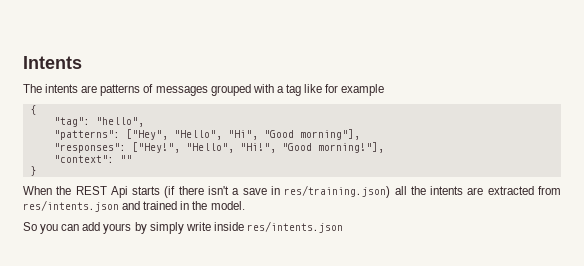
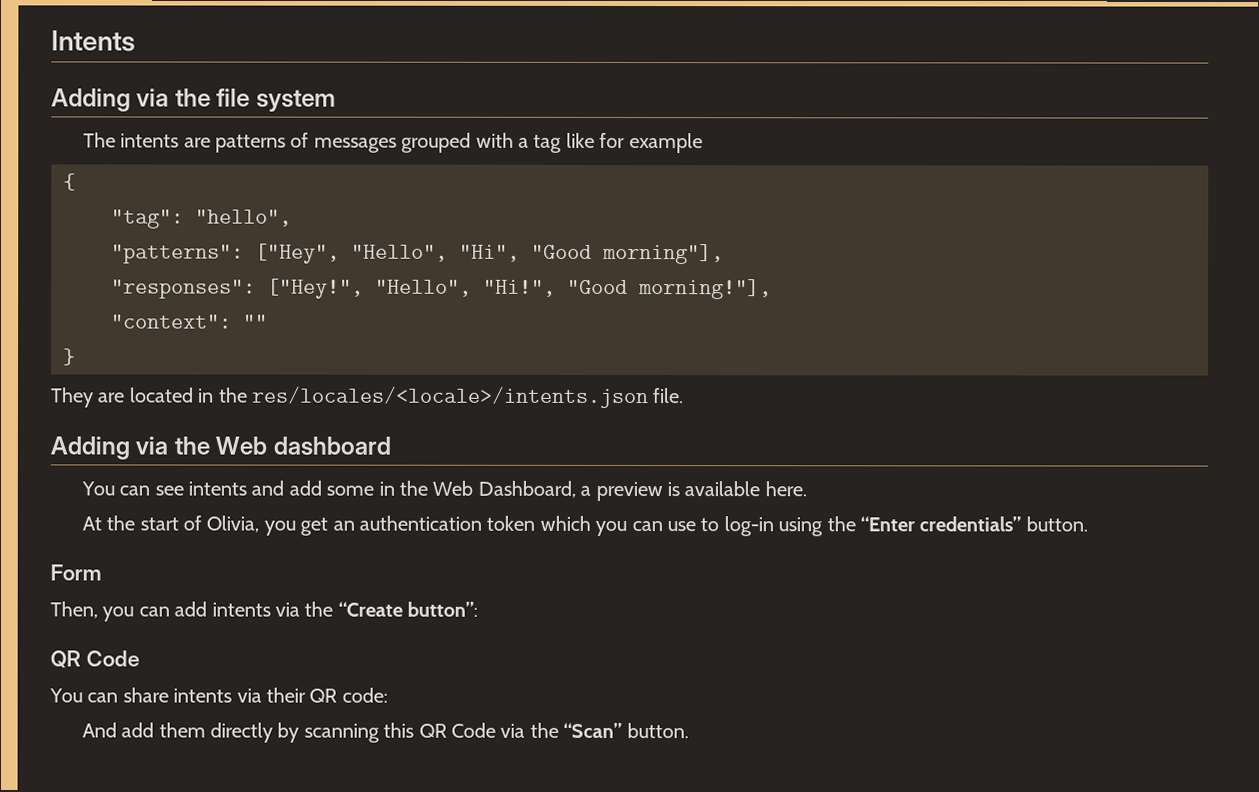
(82, 62) none -> [51,88,336,112] // Adding via the file system
[23,185,562,198] [23,200,245,212] [23,221,343,234] When the REST Api starts (if there isn't a save in res/training.json) all the intents are extracted from res/intents.json and trained in the model. // So you can add yours by simply write inside res/intents.json -> [50,386,685,409] [50,436,391,460] [80,480,807,502] [81,515,1088,537] [50,564,102,581] [50,601,479,622] [50,650,140,669] [49,687,388,703] [81,722,689,743] They are located in the res/locales/<locale>/intents.json file. // Adding via the Web dashboard // You can see intents and add some in the Web Dashboard, a preview is available here. // At the start of Olivia, you get an authentication token which you can use to log-in using the “Enter credentials” button. // Form // Then, you can add intents via the “Create button”: // QR Code // You can share intents via their QR code: // And add them directly by scanning this QR Code via the “Scan” button.

